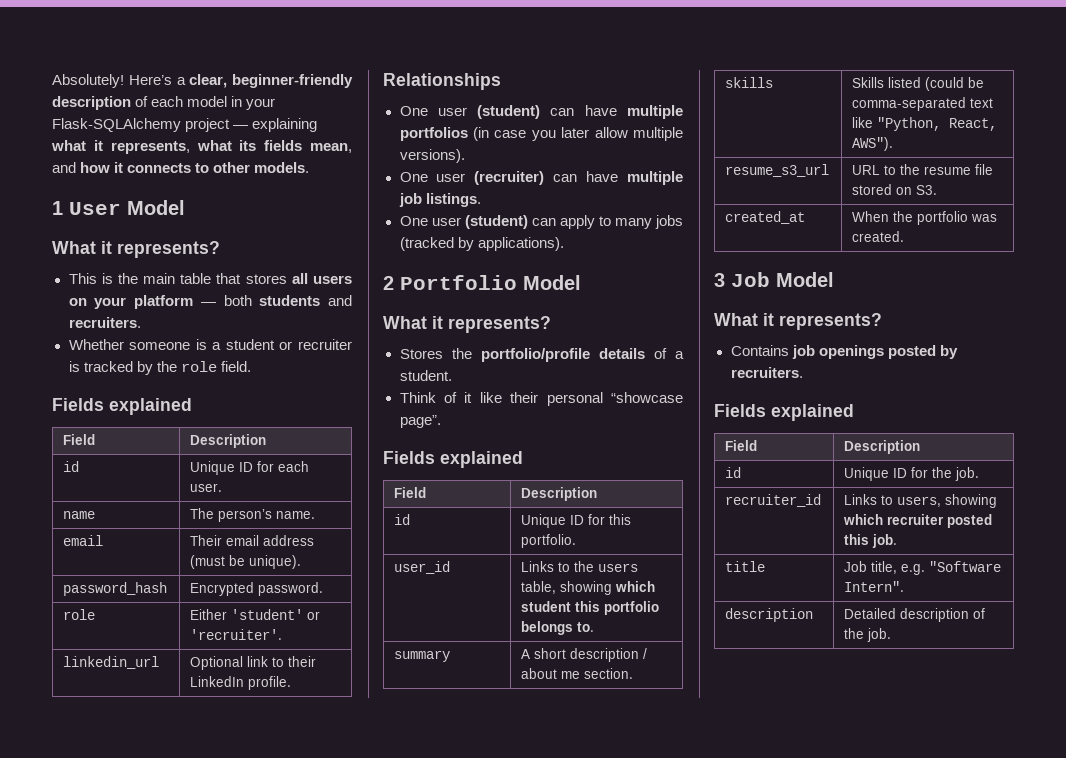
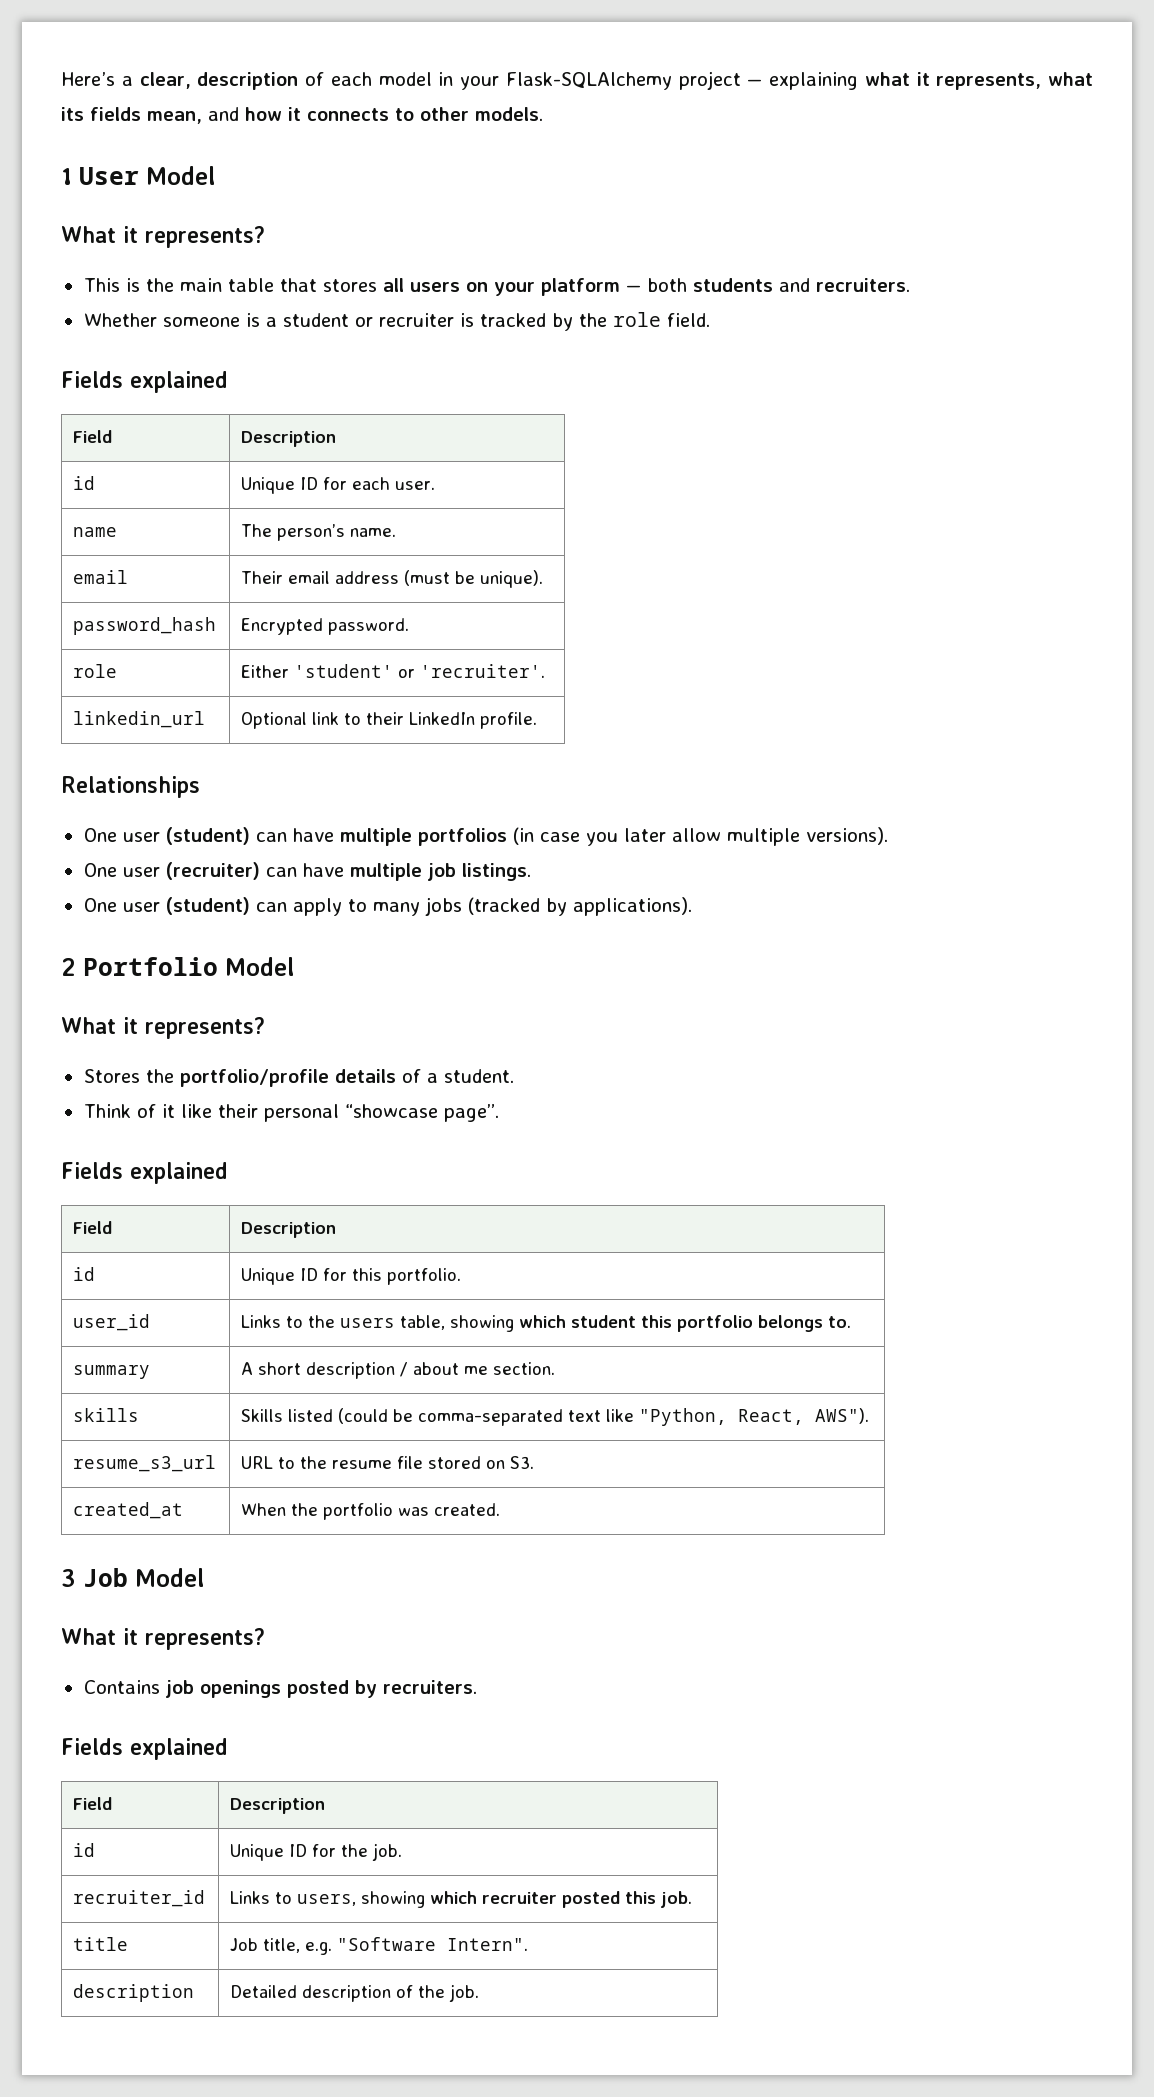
[52,74,124,88] Absolutely! -> (61, 79) none
[232,74,353,88] beginner-friendly -> (191, 80) none

